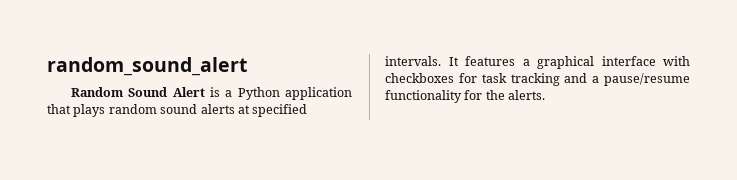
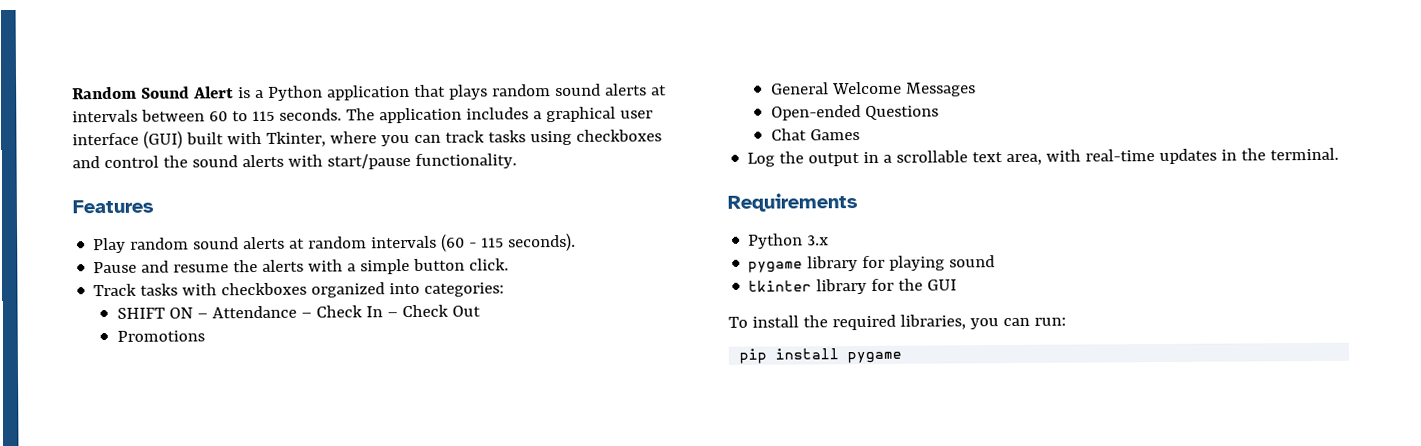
[47,57,247,76] random_sound_alert // -> (72, 93) none
[252,104,308,117] [385,56,690,69] [385,73,690,86] [385,90,546,103] specified intervals. It features a graphical interface with checkboxes for task tracking and a pause/resume functionality for the alerts. -> [72,106,653,124] [72,129,662,149] [72,153,517,170] [72,199,154,214] [93,232,577,254] [93,258,510,275] [93,282,505,298] [116,304,481,319] [116,330,205,342] [770,81,976,97] [770,105,939,121] [770,128,860,141] [747,147,1340,167] [727,193,858,212] [748,233,830,249] [748,255,996,273] [748,278,958,295] [728,314,1066,331] [739,348,903,364] intervals between 60 to 115 seconds. The application includes a graphical user interface (GUI) built with Tkinter, where you can track tasks using checkboxes and control the sound alerts with start/pause functionality. // Features // Play random sound alerts at random intervals (60 - 115 seconds). // Pause and resume the alerts with a simple button click. // Track tasks with checkboxes organized into categories: // SHIFT ON – Attendance – Check In – Check Out // Promotions // General Welcome Messages // Open-ended Questions // Chat Games // Log the output in a scrollable text area, with real-time updates in the terminal. // Requirements // Python 3.x // pygame library for playing sound // tkinter library for the GUI // To install the required libraries, you can run: // pip install pygame

